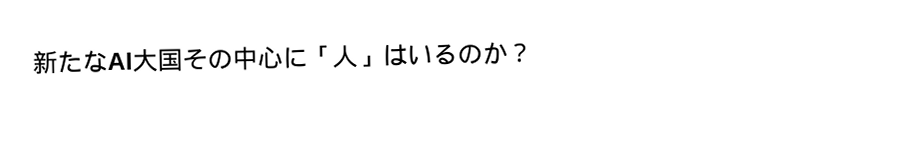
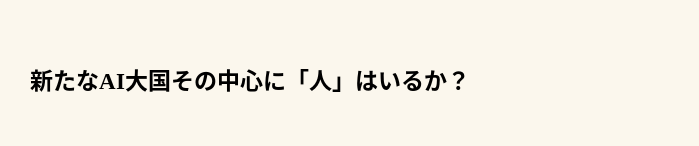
[457,44,483,65] の -> (424, 80) none

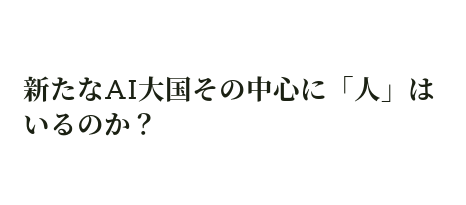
(424, 80) none -> [77,115,104,135] の

